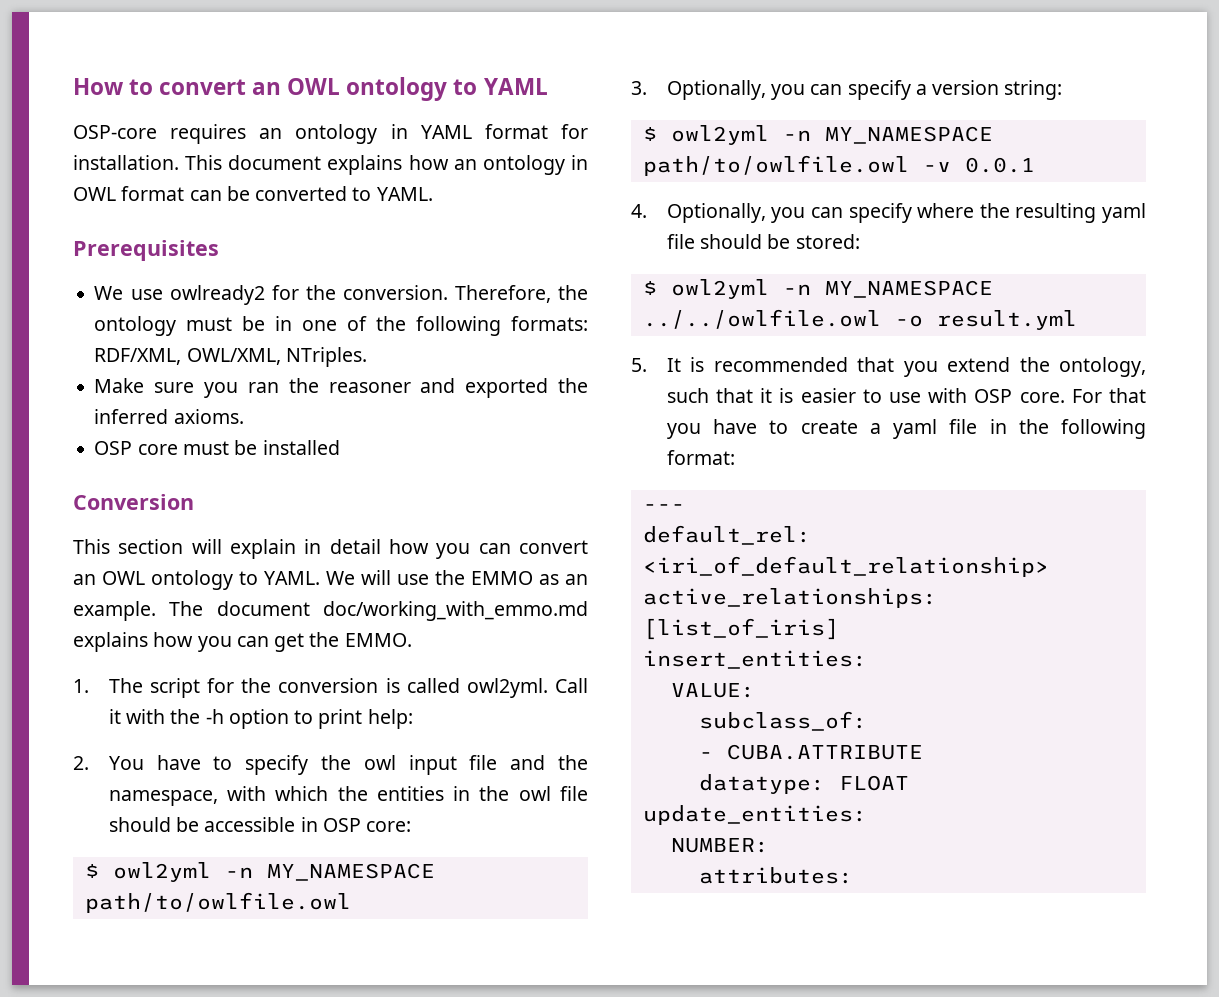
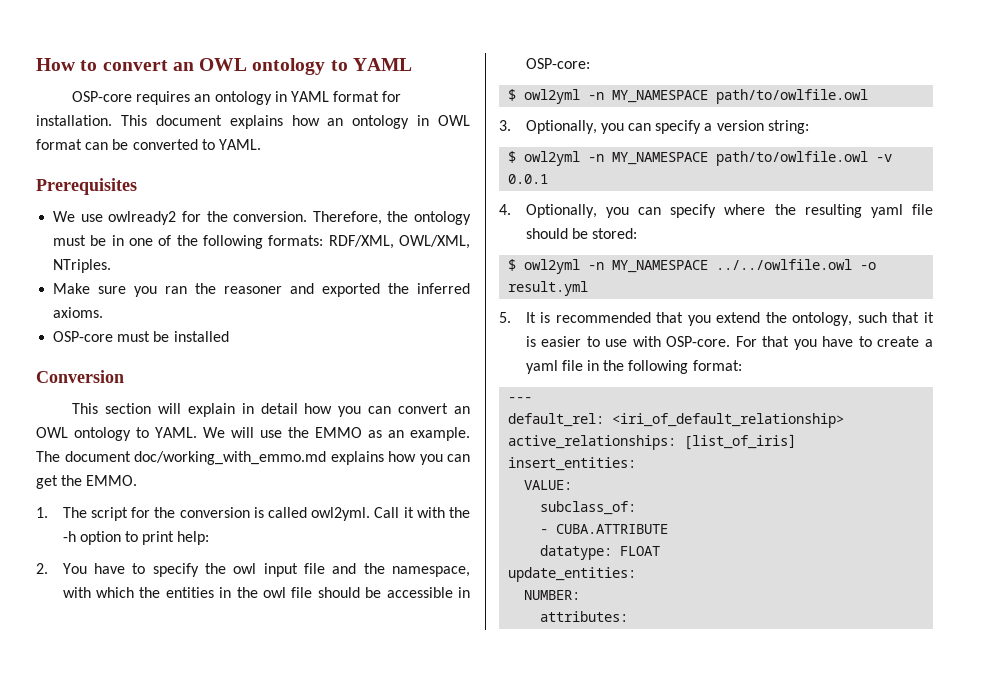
[94,441,178,455] OSP core -> [53,331,114,342] OSP-core
[322,818,412,832] OSP core: -> [525,58,590,69] OSP-core:
[974,389,1065,403] OSP core. -> [666,336,731,347] OSP-core.

